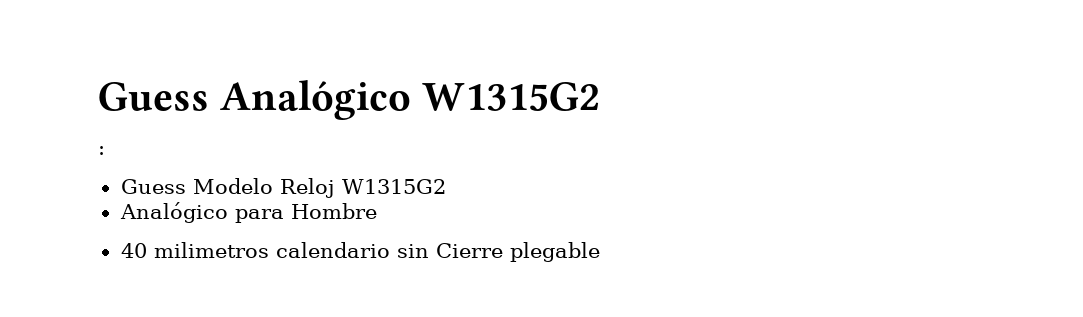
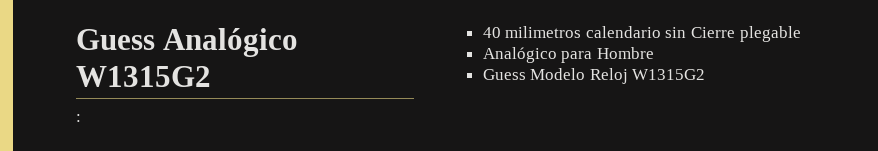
[120,178,446,198] [119,202,377,223] // Guess Modelo Reloj W1315G2 // Analógico para Hombre -> (81, 118) none
(600, 252) none -> [482,47,654,63] [482,68,706,84] // Analógico para Hombre // Guess Modelo Reloj W1315G2

